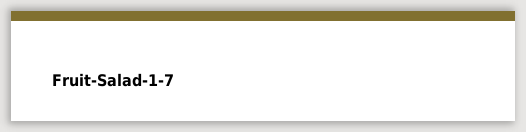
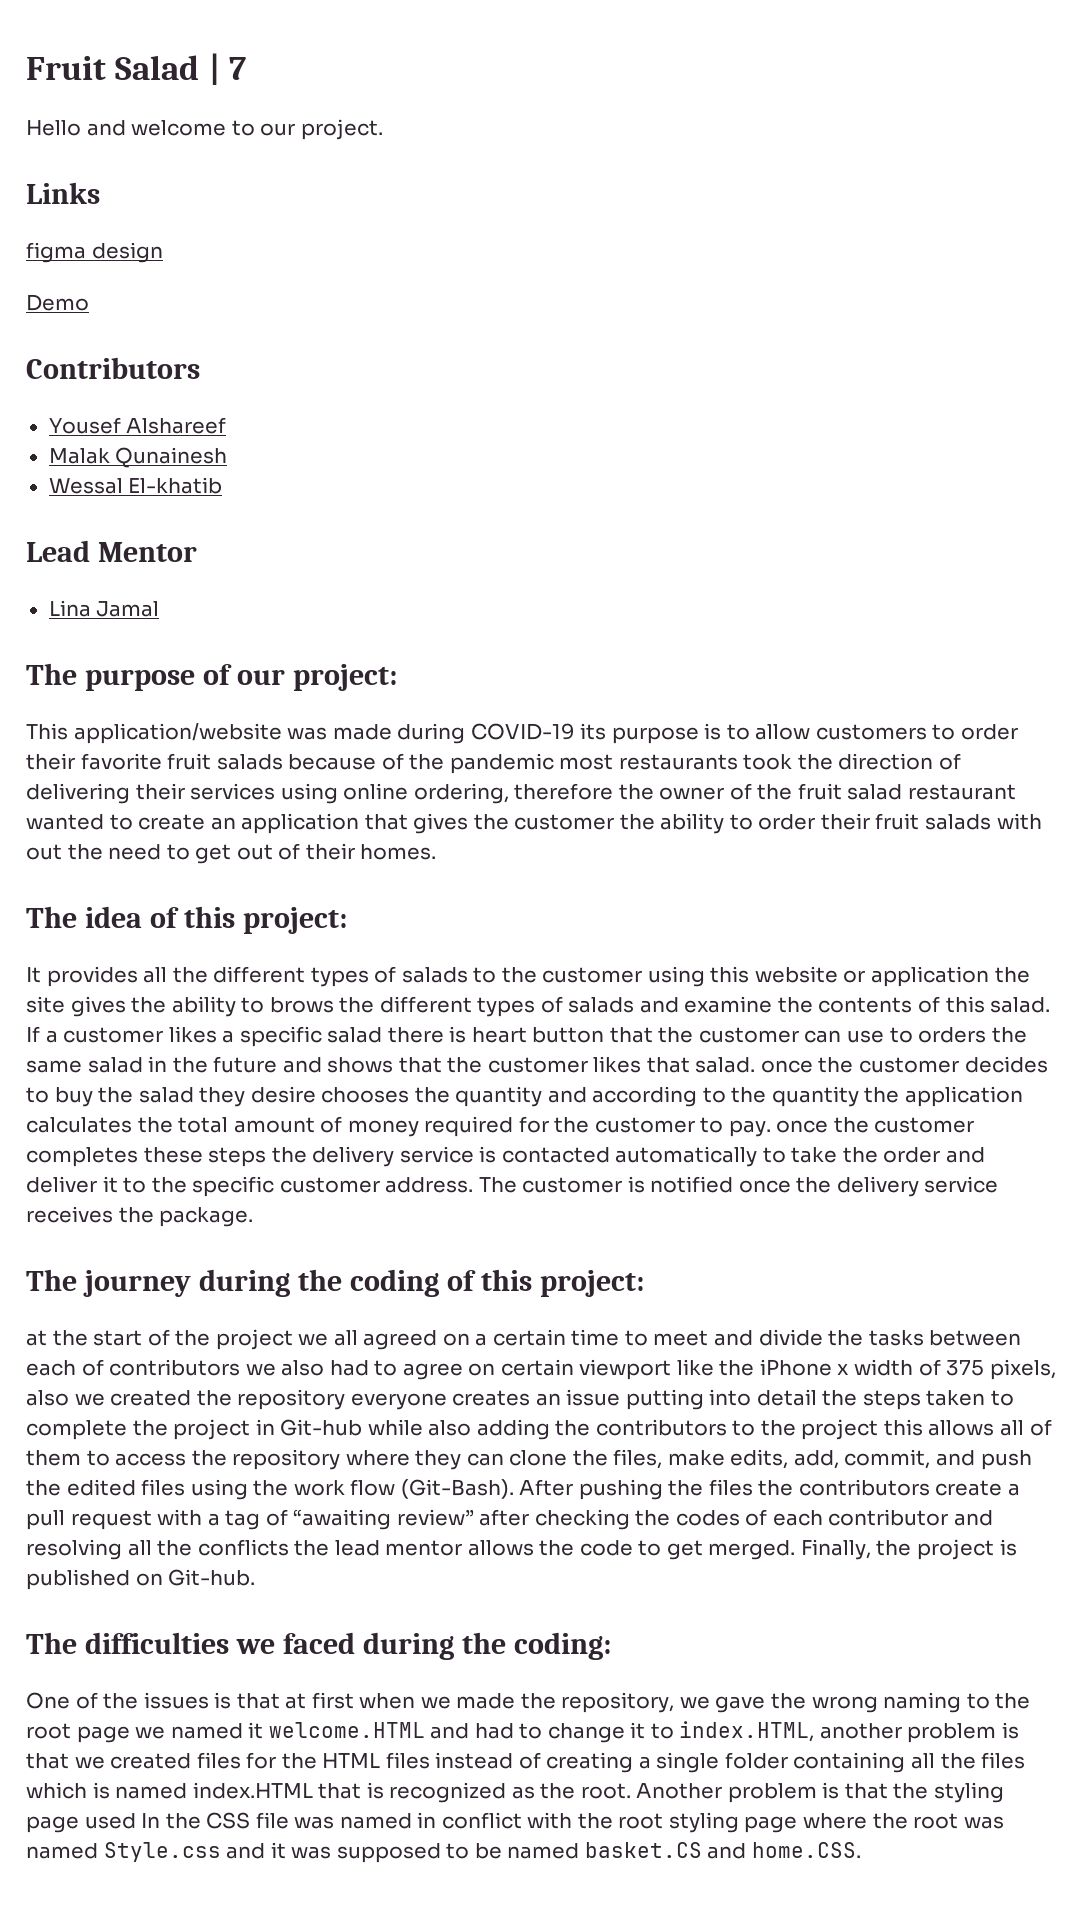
[52,73,174,87] Fruit-Salad-1-7 -> [26,53,246,85] [26,119,383,140] [26,182,100,204] [26,242,163,263] [26,294,89,311] [26,357,200,379] [48,417,227,434] [48,447,228,468] [48,477,223,494] [26,540,197,562] [48,600,160,617] [26,663,397,691] [26,723,1018,744] [26,753,961,774] [26,783,1016,804] [26,813,1042,834] [26,843,437,864] [26,906,347,934] [26,966,1030,987] [26,996,1051,1017] [26,1026,1027,1047] [26,1056,1048,1073] [26,1086,1024,1107] [26,1116,975,1137] [26,1146,985,1167] [26,1176,999,1197] [26,1206,254,1227] [26,1269,644,1297] [26,1329,1022,1350] [26,1359,1056,1380] [26,1389,1015,1410] [26,1419,1052,1440] [26,1449,1032,1470] [26,1479,1021,1500] [26,1509,994,1530] [26,1539,1017,1560] [26,1569,256,1590] [26,1632,611,1660] [26,1692,1031,1713] [26,1721,1020,1743] [26,1752,1026,1773] [26,1782,1005,1803] [26,1812,1004,1833] [26,1842,861,1863] Fruit Salad | 7 // Hello and welcome to our project. // Links // figma design // Demo // Contributors // Yousef Alshareef // Malak Qunainesh // Wessal El-khatib // Lead Mentor // Lina Jamal // The purpose of our project: // This application/website was made during COVID-19 its purpose is to allow customers to order their favorite fruit salads because of the pandemic most restaurants took the direction of delivering their services using online ordering, therefore the owner of the fruit salad restaurant wanted to create an application that gives the customer the ability to order their fruit salads with out the need to get out of their homes. // The idea of this project: // It provides all the different types of salads to the customer using this website or application the site gives the ability to brows the different types of salads and examine the contents of this salad. If a customer likes a specific salad there is heart button that the customer can use to orders the same salad in the future and shows that the customer likes that salad. once the customer decides to buy the salad they desire chooses the quantity and according to the quantity the application calculates the total amount of money required for the customer to pay. once the customer completes these steps the delivery service is contacted automatically to take the order and deliver it to the specific customer address. The customer is notified once the delivery service receives the package. // The journey during the coding of this project: // at the start of the project we all agreed on a certain time to meet and divide the tasks between each of contributors we also had to agree on certain viewport like the iPhone x width of 375 pixels, also we created the repository everyone creates an issue putting into detail the steps taken to complete the project in Git-hub while also adding the contributors to the project this allows all of them to access the repository where they can clone the files, make edits, add, commit, and push the edited files using the work flow (Git-Bash). After pushing the files the contributors create a pull request with a tag of “awaiting review” after checking the codes of each contributor and resolving all the conflicts the lead mentor allows the code to get merged. Finally, the project is published on Git-hub. // The difficulties we faced during the coding: // One of the issues is that at first when we made the repository, we gave the wrong naming to the root page we named it welcome.HTML and had to change it to index.HTML, another problem is that we created files for the HTML files instead of creating a single folder containing all the files which is named index.HTML that is recognized as the root. Another problem is that the styling page used In the CSS file was named in conflict with the root styling page where the root was named Style.css and it was supposed to be named basket.CS and home.CSS.

